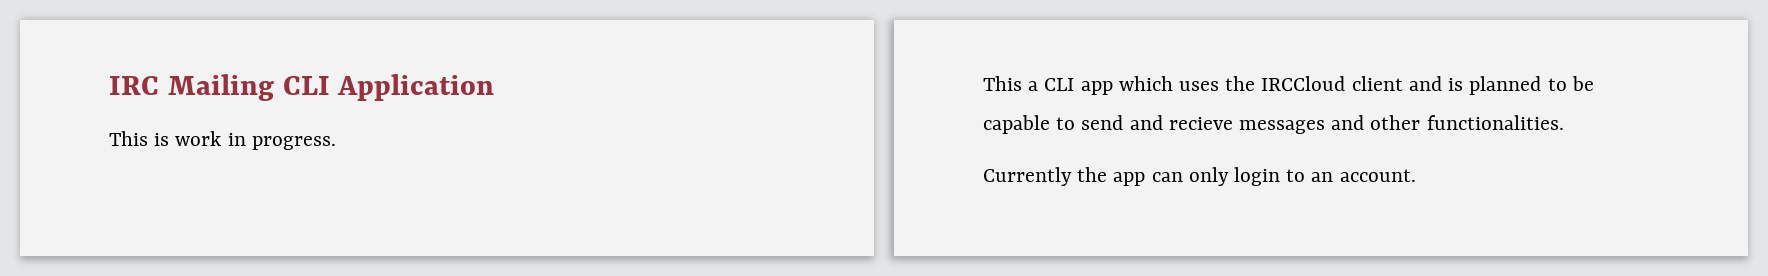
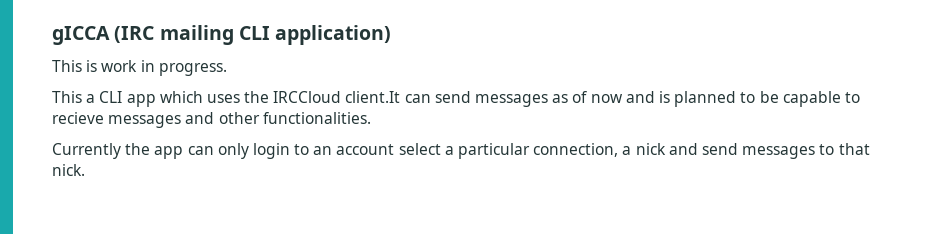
[109,74,495,101] IRC Mailing CLI Application -> [52,25,392,45] gICCA (IRC mailing CLI application)
[1351,76,1403,91] client -> [345,91,623,107] client.It can send messages as of now
[1081,115,1163,130] send and -> (860, 97) none
[1339,169,1416,182] account. -> [336,143,870,159] [52,164,85,176] account select a particular connection, a nick and send messages to that nick.

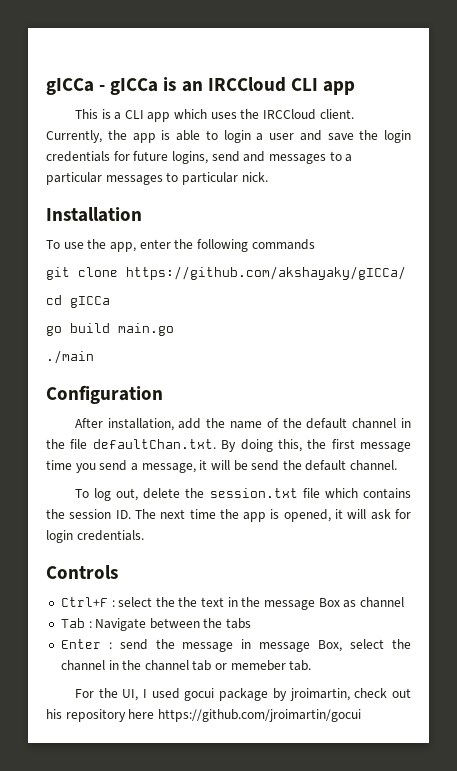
[52,25,392,45] [52,60,227,76] [52,91,82,103] gICCA (IRC mailing CLI application) // This is work in progress. // This -> [46,77,355,95] [74,109,111,119] gICCa - gICCa is an IRCCloud CLI app // This is
[345,91,860,107] [52,112,371,128] [52,143,870,159] client.It can send messages as of now and is planned to be capable to recieve messages and other functionalities. // Currently the app can only login to an account select a particular connection, a nick and send messages to that -> [319,109,354,119] [46,130,411,143] [46,151,353,164] [46,172,238,185] client. Currently, the app is able to login a user and save the login credentials for future logins, send and messages to a particular messages to particular
(85, 170) none -> [46,207,142,222] [46,239,315,252] [46,266,406,280] [46,295,110,308] [46,323,174,336] [46,350,94,364] [46,385,163,404] [74,418,412,431] [46,439,411,452] [46,460,398,473] [74,488,411,501] [46,509,412,522] [46,530,144,543] [46,565,118,579] [60,597,404,610] [60,618,252,631] [60,639,412,652] [60,660,312,671] [74,688,412,701] [46,709,361,722] // Installation // To use the app, enter the following commands // git clone https://github.com/akshayaky/gICCa/ // cd gICCa // go build main.go // ./main // Configuration // After installation, add the name of the default channel in the file defaultChan.txt. By doing this, the first message time you send a message, it will be send the default channel. // To log out, delete the session.txt file which contains the session ID. The next time the app is opened, it will ask for login credentials. // Controls // Ctrl+F : select the the text in the message Box as channel // Tab : Navigate between the tabs // Enter : send the message in message Box, select the channel in the channel tab or memeber tab. // For the UI, I used gocui package by jroimartin, check out his repository here https://github.com/jroimartin/gocui

